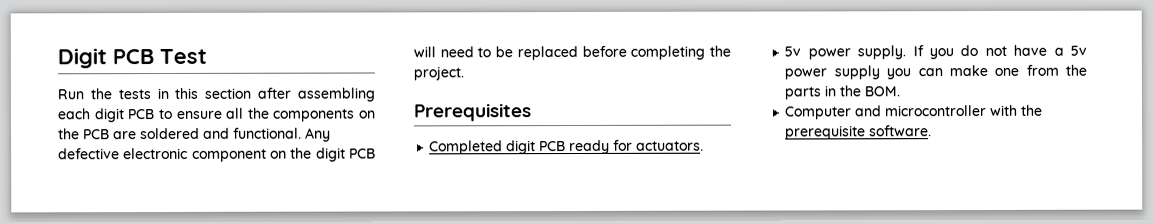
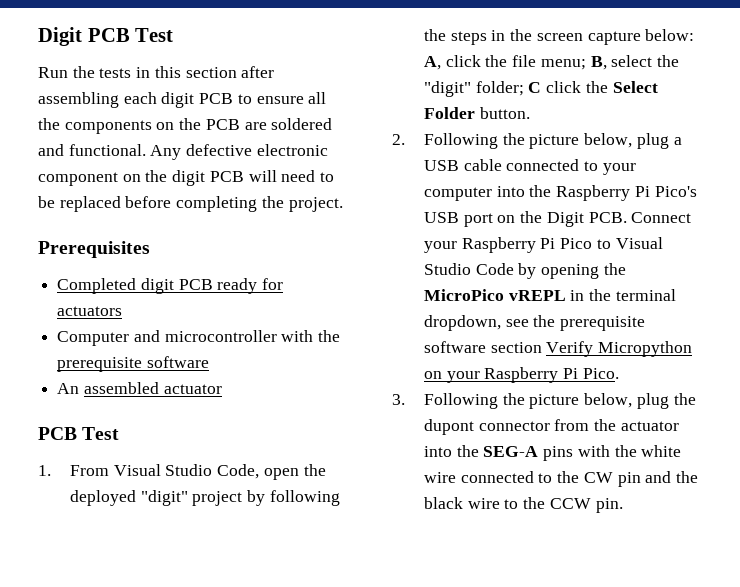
[636,140,705,151] [784,44,1087,60] [784,64,1087,80] [784,85,901,100] actuators. // 5v power supply. If you do not have a 5v power supply you can make one from the parts in the BOM. -> [57,306,123,316] actuators
[869,125,933,137] software. -> [146,356,209,368] [57,382,222,394] [38,427,120,440] [38,464,326,480] [69,490,340,506] [423,29,695,45] [423,55,680,70] [423,81,658,97] [423,107,530,119] [392,133,682,149] [423,159,636,175] [423,185,697,201] [423,211,692,227] [423,237,663,253] [423,263,626,279] [423,289,676,301] [423,315,646,331] [423,341,693,357] [423,367,619,383] [392,393,696,409] [423,419,679,435] [423,445,682,461] [423,471,699,487] [423,497,623,513] software // An assembled actuator // PCB Test // 1. From Visual Studio Code, open the deployed "digit" project by following the steps in the screen capture below: A, click the file menu; B, select the "digit" folder; C click the Select Folder button. // 2. Following the picture below, plug a USB cable connected to your computer into the Raspberry Pi Pico's USB port on the Digit PCB. Connect your Raspberry Pi Pico to Visual Studio Code by opening the MicroPico vREPL in the terminal dropdown, see the prerequisite software section Verify Micropython on your Raspberry Pi Pico. // 3. Following the picture below, plug the dupont connector from the actuator into the SEG-A pins with the white wire connected to the CW pin and the black wire to the CCW pin.

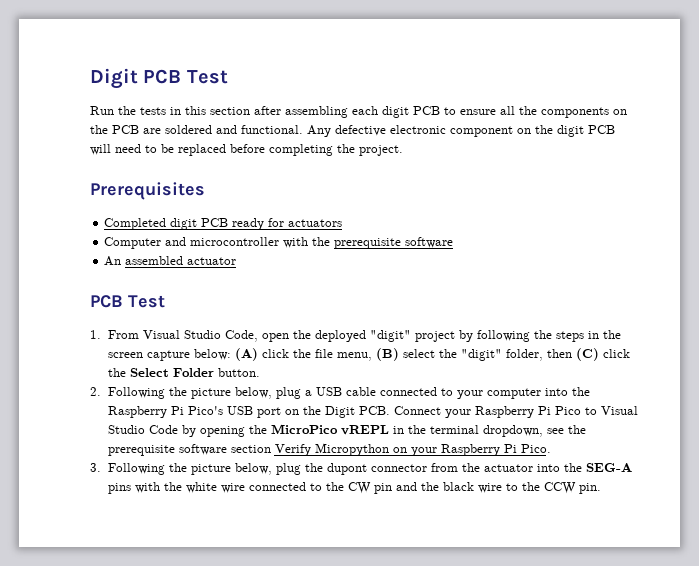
[423,56,441,70] A, -> [234,348,258,361] (A)
[540,56,607,70] menu; B, -> [336,348,399,361] menu, (B)
[475,81,542,96] folder; C -> [505,348,599,361] folder, then (C)

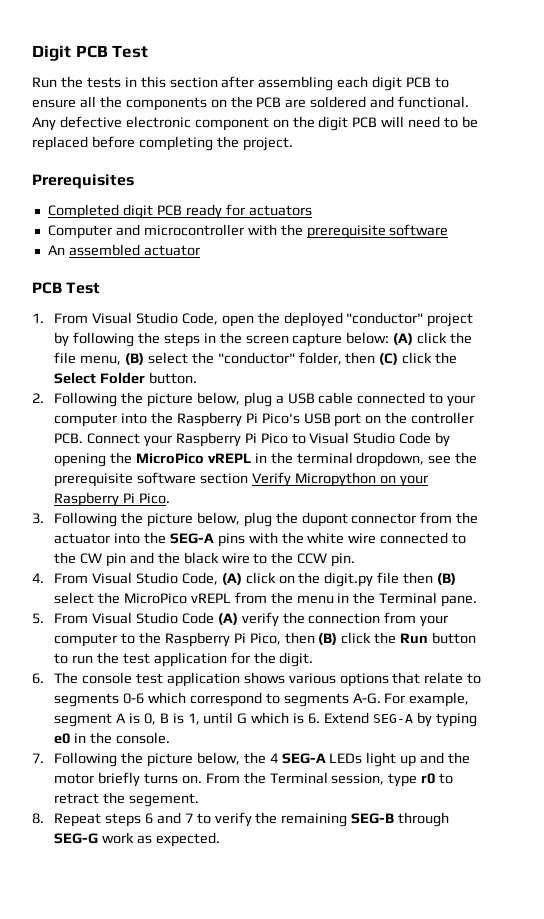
[369,330,411,342] "digit" -> [346,312,424,324] "conductor"
[460,349,502,361] "digit" -> [217,352,295,364] "conductor"
[324,406,355,418] Digit -> [411,412,475,424] controller
(601, 488) none -> [32,572,457,587] [54,592,478,607] [32,612,449,627] [54,632,477,647] [54,652,314,667] [32,672,482,687] [54,692,470,707] [54,712,477,727] [54,732,170,744] [32,752,471,767] [54,772,454,787] [54,792,199,807] [32,812,450,827] [54,832,220,847] // 4. From Visual Studio Code, (A) click on the digit.py file then (B) select the MicroPico vREPL from the menu in the Terminal pane. // 5. From Visual Studio Code (A) verify the connection from your computer to the Raspberry Pi Pico, then (B) click the Run button to run the test application for the digit. // 6. The console test application shows various options that relate to segments 0-6 which correspond to segments A-G. For example, segment A is 0, B is 1, until G which is 6. Extend SEG-A by typing e0 in the console. // 7. Following the picture below, the 4 SEG-A LEDs light up and the motor briefly turns on. From the Terminal session, type r0 to retract the segement. // 8. Repeat steps 6 and 7 to verify the remaining SEG-B through SEG-G work as expected.

